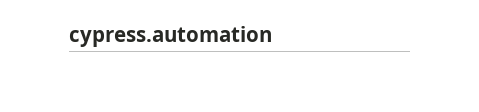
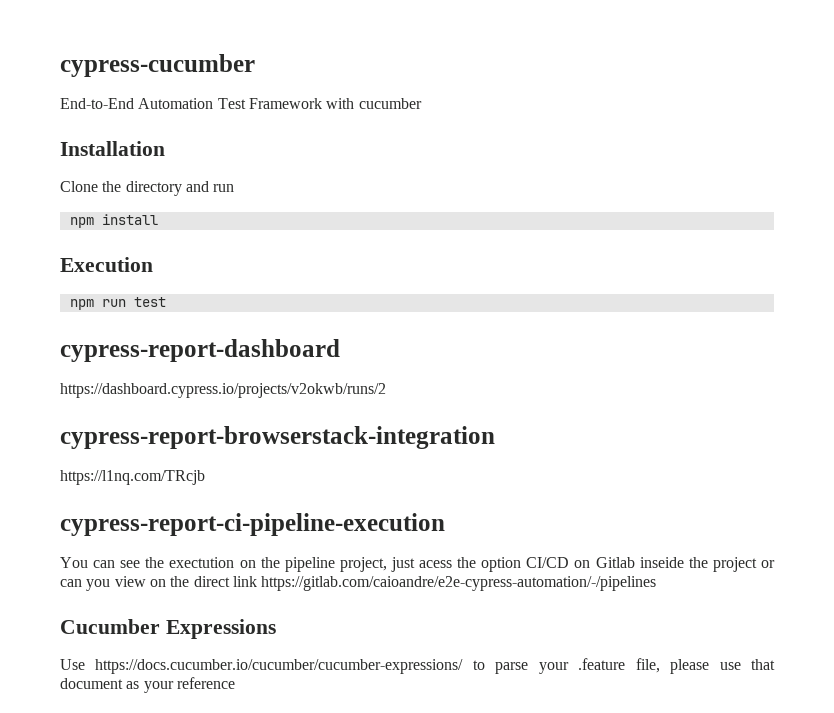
[69,26,272,47] cypress.automation -> [60,54,255,77] [60,98,422,109] [60,141,165,156] [60,181,235,196] [69,214,158,228] [60,257,153,272] [69,297,166,310] [60,339,340,362] [60,383,386,398] [60,426,495,449] [60,470,205,485] [60,513,445,536] [60,557,775,572] [60,576,657,591] [60,619,276,639] [60,658,776,674] [60,677,235,693] cypress-cucumber // End-to-End Automation Test Framework with cucumber // Installation // Clone the directory and run // npm install // Execution // npm run test // cypress-report-dashboard // https://dashboard.cypress.io/projects/v2okwb/runs/2 // cypress-report-browserstack-integration // https://l1nq.com/TRcjb // cypress-report-ci-pipeline-execution // You can see the exectution on the pipeline project, just acess the option CI/CD on Gitlab inseide the project or can you view on the direct link https://gitlab.com/caioandre/e2e-cypress-automation/-/pipelines // Cucumber Expressions // Use https://docs.cucumber.io/cucumber/cucumber-expressions/ to parse your .feature file, please use that document as your reference

